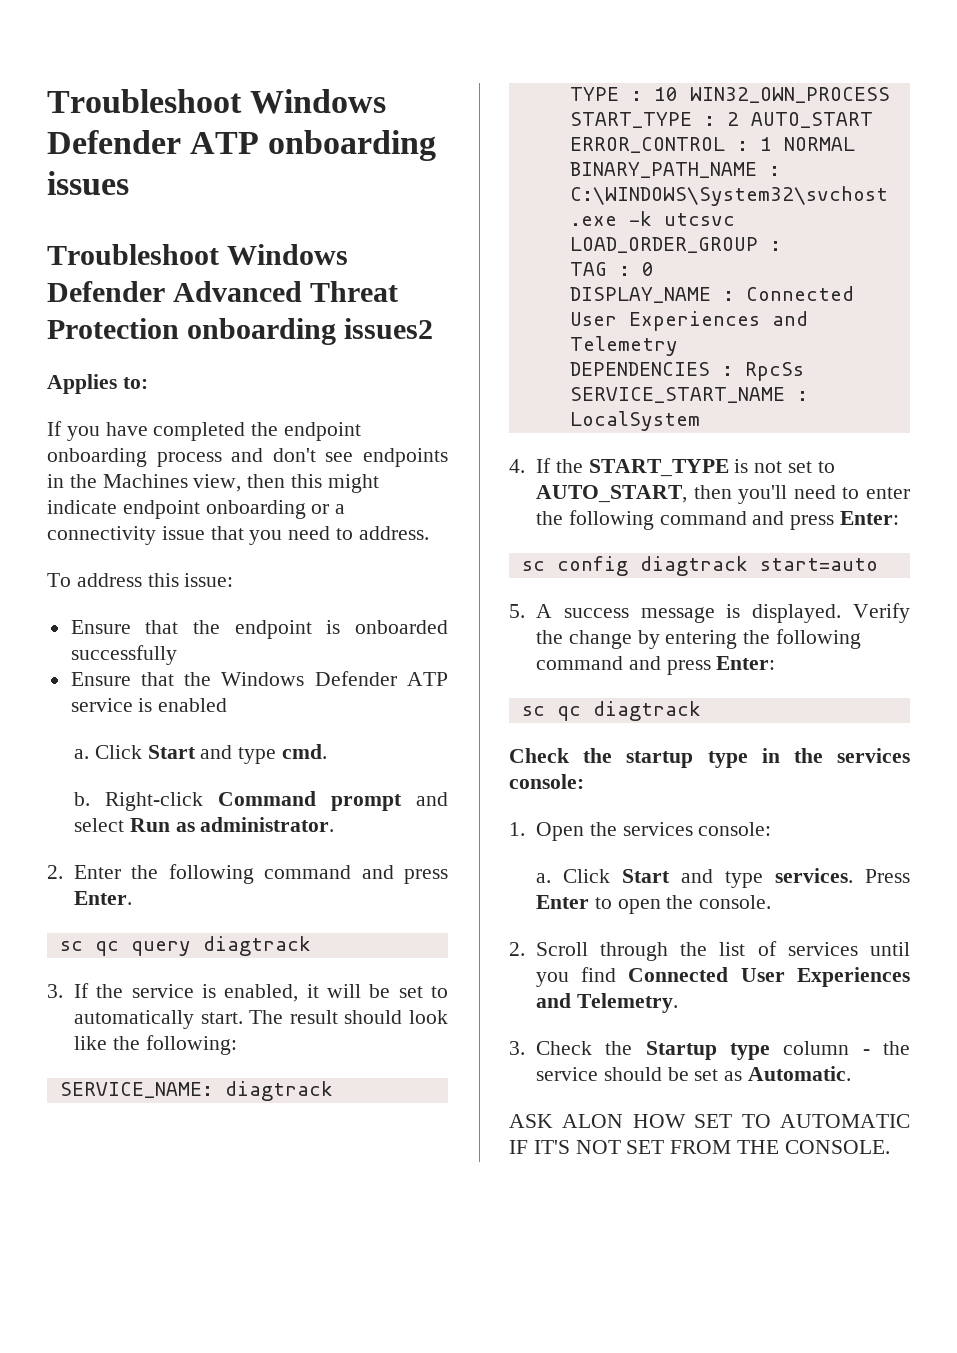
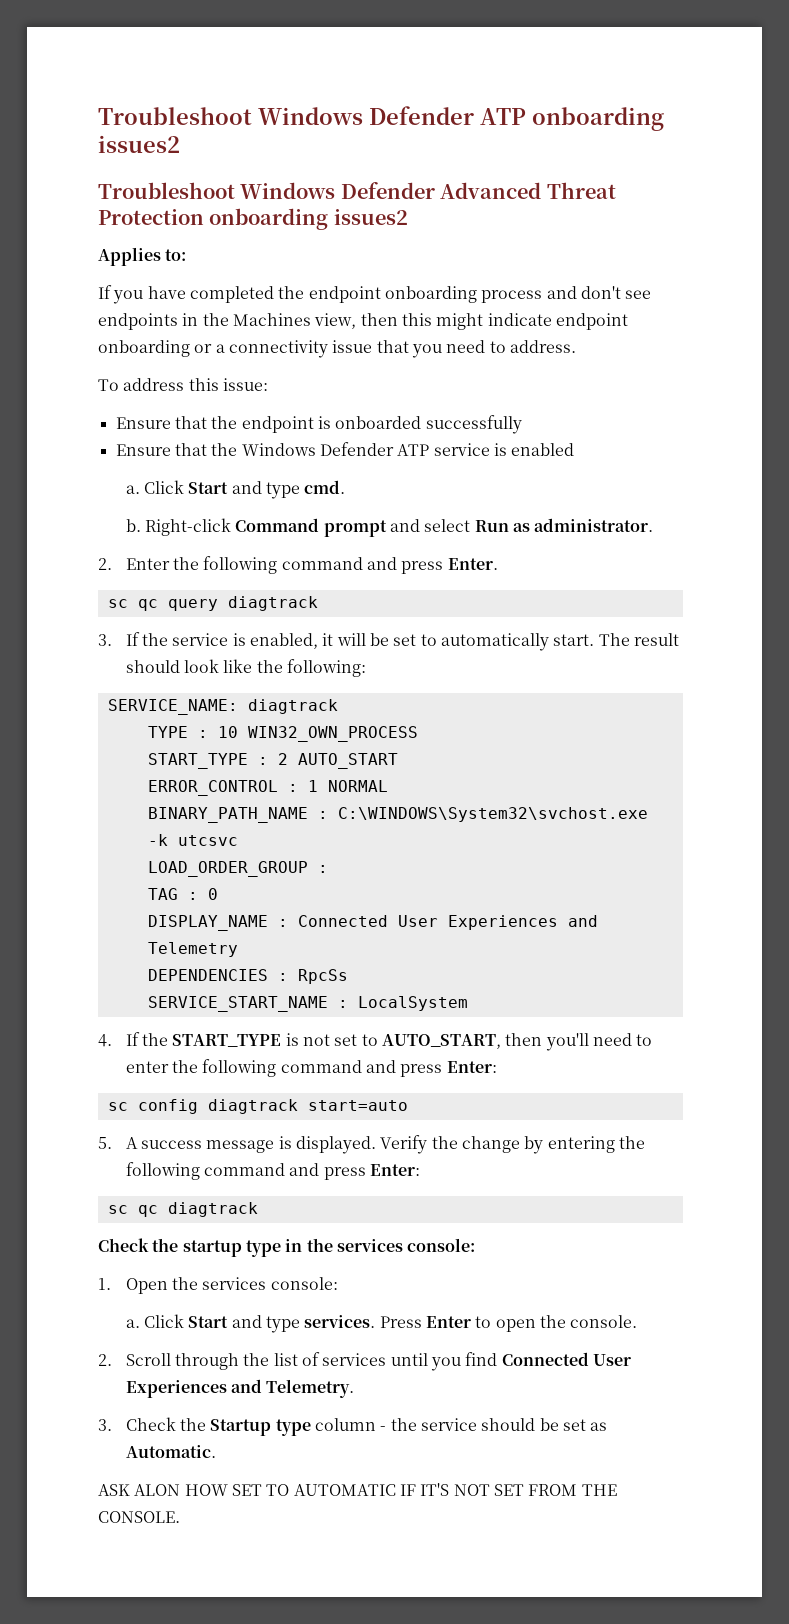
[47,171,129,195] issues -> [98,135,180,153] issues2

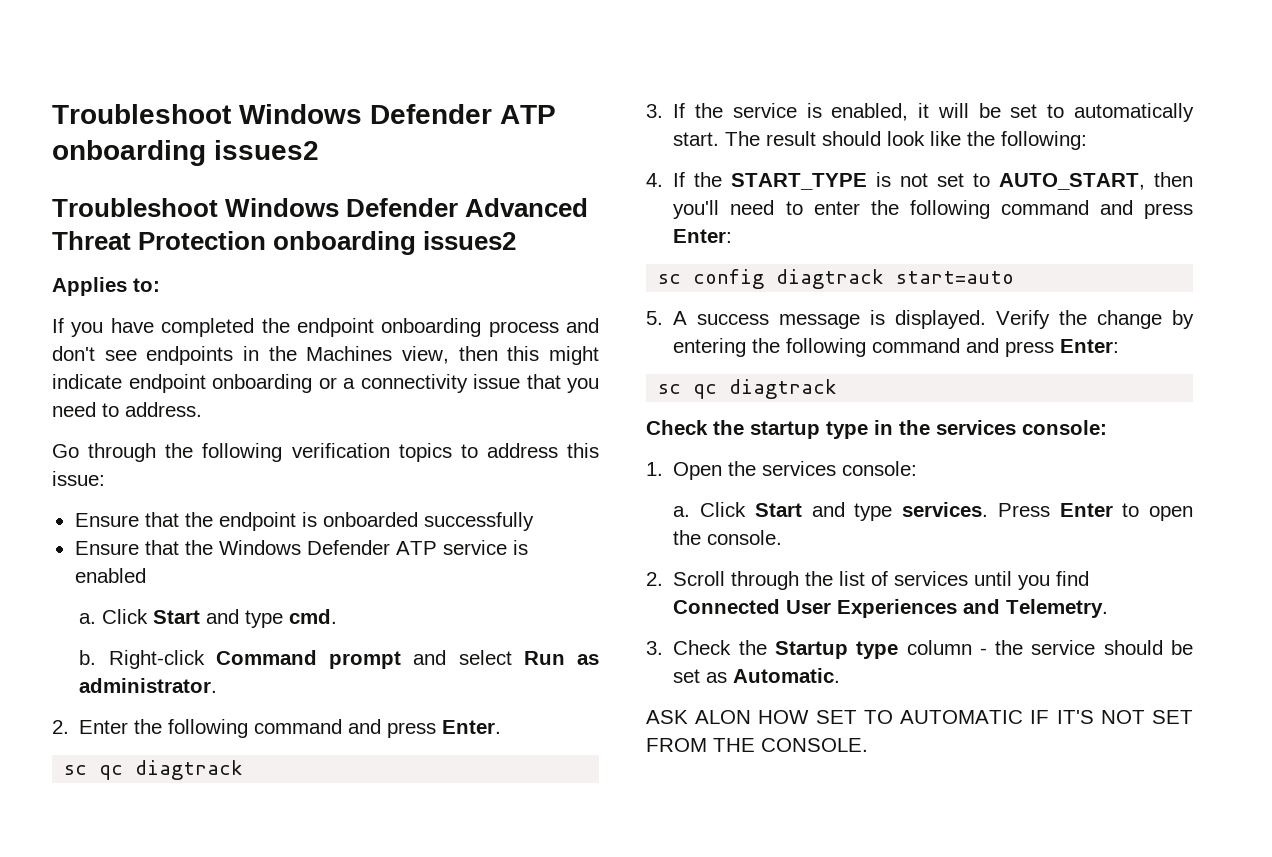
[98,379,119,391] To -> [52,443,478,462] Go through the following verification topics to
[167,599,218,611] query -> (124, 772) none
[107,699,338,715] [147,726,418,742] [147,753,398,769] [147,780,388,796] [147,807,648,823] [147,834,238,846] [147,861,328,877] [147,888,218,900] [147,915,598,931] [147,942,238,957] [147,969,348,984] [147,996,468,1012] // SERVICE_NAME: diagtrack // TYPE : 10 WIN32_OWN_PROCESS // START_TYPE : 2 AUTO_START // ERROR_CONTROL : 1 NORMAL // BINARY_PATH_NAME : C:\WINDOWS\System32\svchost.exe -k utcsvc // LOAD_ORDER_GROUP : // TAG : 0 // DISPLAY_NAME : Connected User Experiences and Telemetry // DEPENDENCIES : RpcSs // SERVICE_START_NAME : LocalSystem -> (1088, 140) none

